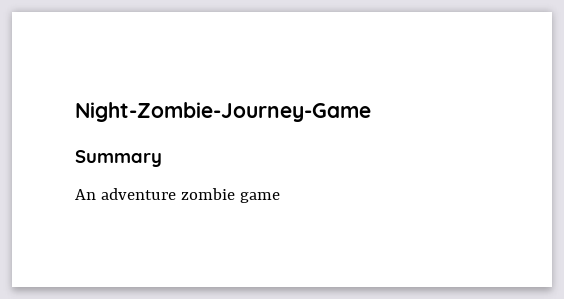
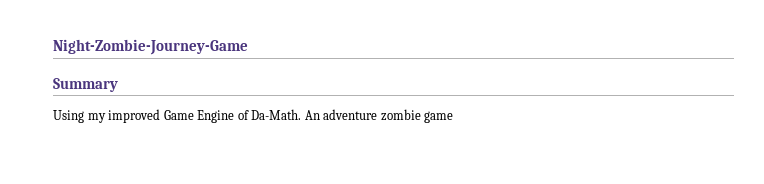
(162, 158) none -> [53,109,302,123] Using my improved Game Engine of Da-Math.

